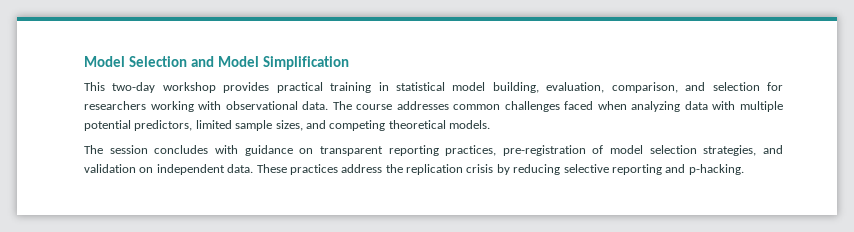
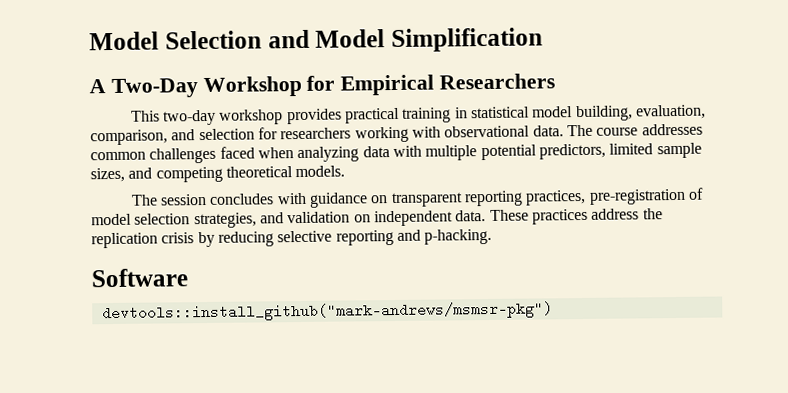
(349, 63) none -> [89,73,556,99] // A Two-Day Workshop for Empirical Researchers
(744, 169) none -> [91,268,188,288] [101,301,553,323] // Software // devtools::install_github("mark-andrews/msmsr-pkg")

